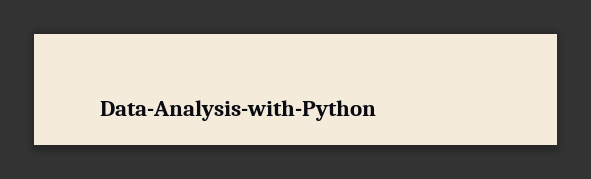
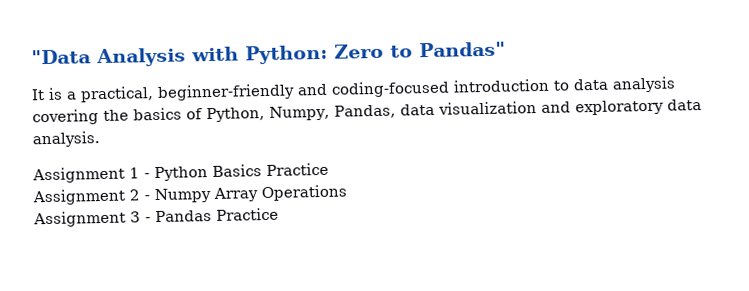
[100,100,376,121] Data-Analysis-with-Python -> [31,41,506,68] [31,76,676,103] [32,99,702,126] [32,131,100,148] [32,162,329,184] [32,184,347,206] [33,207,279,228] "Data Analysis with Python: Zero to Pandas" // It is a practical, beginner-friendly and coding-focused introduction to data analysis covering the basics of Python, Numpy, Pandas, data visualization and exploratory data analysis. // Assignment 1 - Python Basics Practice // Assignment 2 - Numpy Array Operations // Assignment 3 - Pandas Practice

